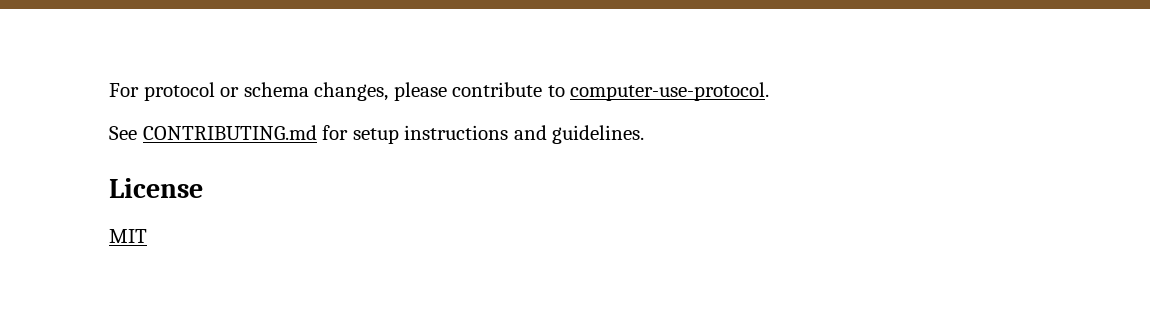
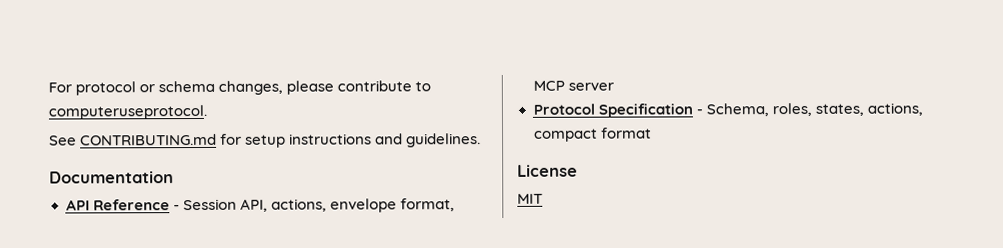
[570,82,770,101] computer-use-protocol. -> [48,104,207,120] computeruseprotocol.
(645, 134) none -> [49,171,174,184] [65,198,455,213] [532,80,614,91] [532,102,923,118] [533,127,652,142] // Documentation // API Reference - Session API, actions, envelope format, MCP server // Protocol Specification - Schema, roles, states, actions, compact format

